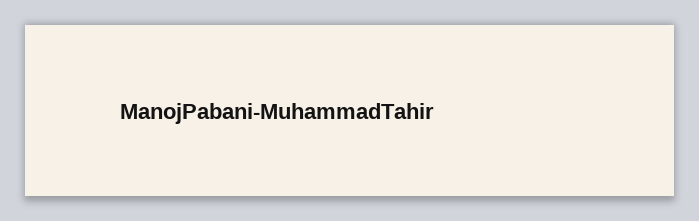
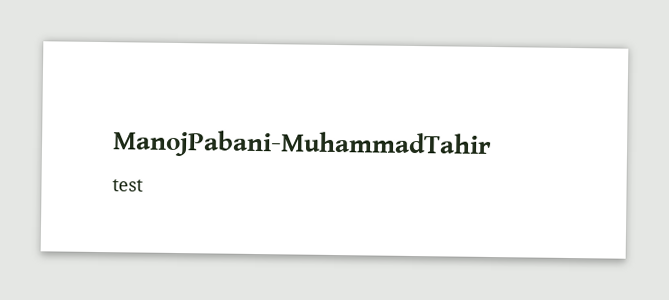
(434, 113) none -> [112,179,143,192] // test

